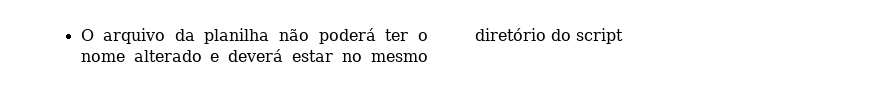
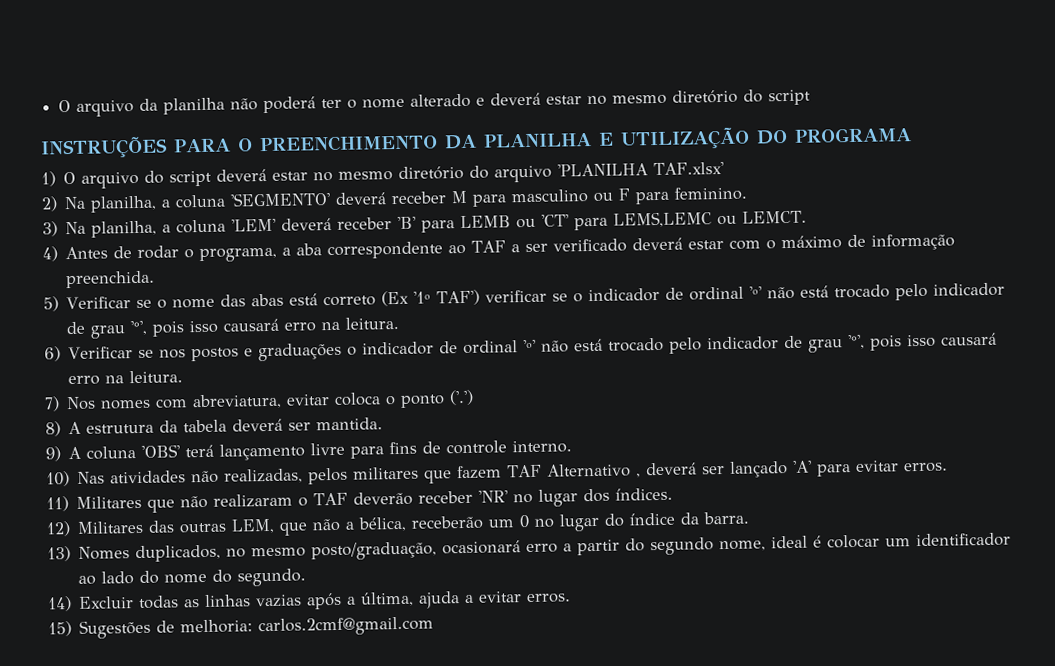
(623, 36) none -> [40,126,912,159] [41,161,725,189] [41,186,748,213] [42,210,808,238] [42,233,956,263] [66,270,156,289] [43,282,1006,312] [66,316,400,339] [44,332,998,362] [68,370,184,386] [44,389,475,412] [45,417,384,437] [45,440,573,462] [46,460,949,487] [46,487,674,513] [46,511,750,537] [47,532,1012,563] [78,568,307,587] [47,591,572,612] [48,616,435,639] // INSTRUÇÕES PARA O PREENCHIMENTO DA PLANILHA E UTILIZAÇÃO DO PROGRAMA // 1) O arquivo do script deverá estar no mesmo diretório do arquivo 'PLANILHA TAF.xlsx' // 2) Na planilha, a coluna 'SEGMENTO' deverá receber M para masculino ou F para feminino. // 3) Na planilha, a coluna 'LEM' deverá receber 'B' para LEMB ou 'CT' para LEMS,LEMC ou LEMCT. // 4) Antes de rodar o programa, a aba correspondente ao TAF a ser verificado deverá estar com o máximo de informação preenchida. // 5) Verificar se o nome das abas está correto (Ex '1º TAF') verificar se o indicador de ordinal 'º' não está trocado pelo indicador de grau '°', pois isso causará erro na leitura. // 6) Verificar se nos postos e graduações o indicador de ordinal 'º' não está trocado pelo indicador de grau '°', pois isso causará erro na leitura. // 7) Nos nomes com abreviatura, evitar coloca o ponto ('.') // 8) A estrutura da tabela deverá ser mantida. // 9) A coluna 'OBS' terá lançamento livre para fins de controle interno. // 10) Nas atividades não realizadas, pelos militares que fazem TAF Alternativo , deverá ser lançado 'A' para evitar erros. // 11) Militares que não realizaram o TAF deverão receber 'NR' no lugar dos índices. // 12) Militares das outras LEM, que não a bélica, receberão um 0 no lugar do índice da barra. // 13) Nomes duplicados, no mesmo posto/graduação, ocasionará erro a partir do segundo nome, ideal é colocar um identificador ao lado do nome do segundo. // 14) Excluir todas as linhas vazias após a última, ajuda a evitar erros. // 15) Sugestões de melhoria: carlos.2cmf@gmail.com

